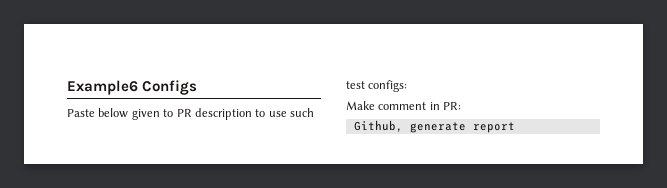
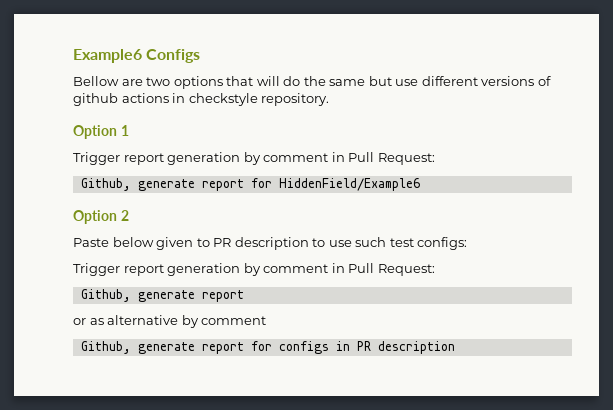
(198, 87) none -> [73,76,551,89] [73,93,330,106] [73,125,129,139] [73,152,435,165] [80,178,420,191] [73,210,129,224] // Bellow are two options that will do the same but use different versions of github actions in checkstyle repository. // Option 1 // Trigger report generation by comment in Pull Request: // Github, generate report for HiddenField/Example6 // Option 2
[346,101,462,110] [353,120,515,133] Make comment in PR: // Github, generate report -> [73,263,435,276] [80,289,244,302] [73,315,267,328] [80,341,455,354] Trigger report generation by comment in Pull Request: // Github, generate report // or as alternative by comment // Github, generate report for configs in PR description

